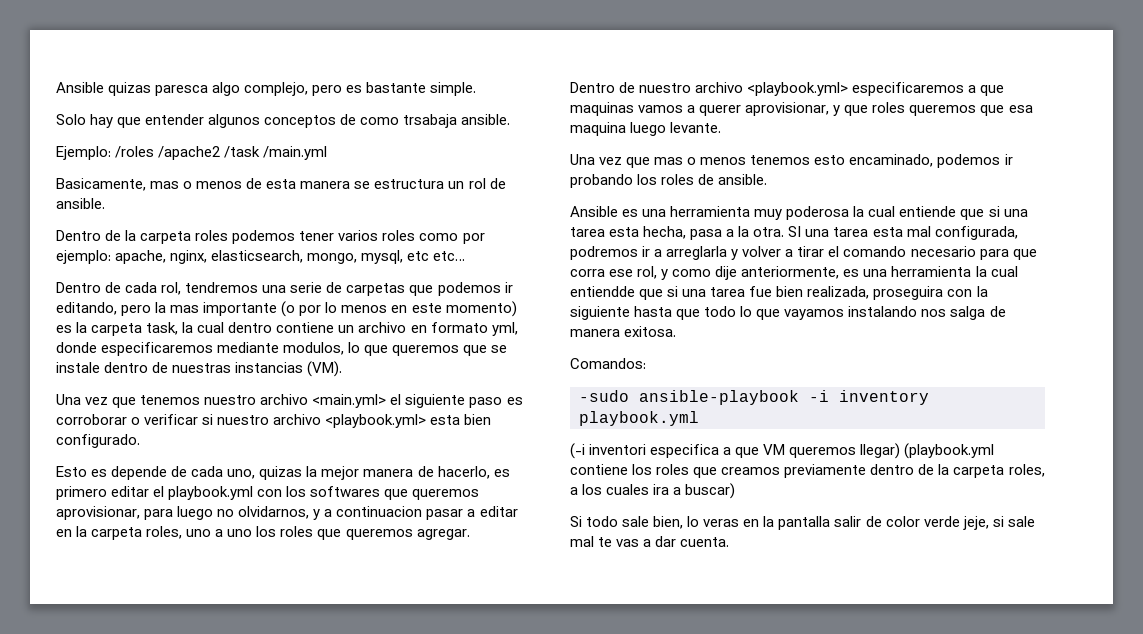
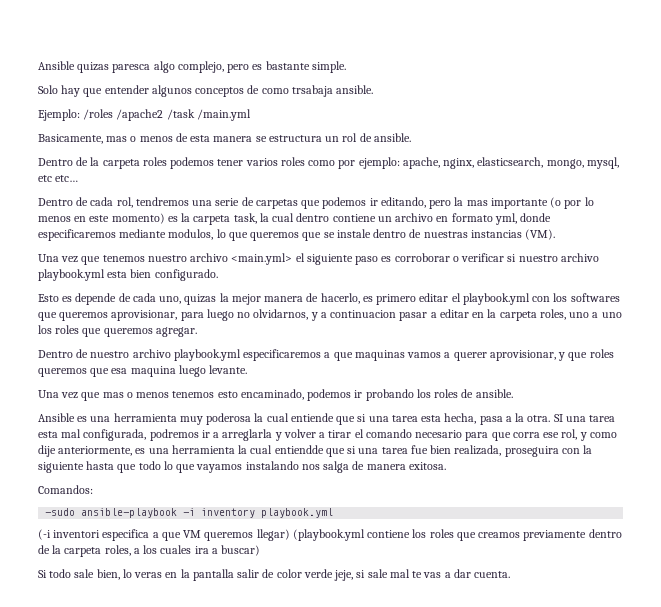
[325,414,427,428] <playbook.yml> -> [38,269,105,281] playbook.yml
[747,82,849,96] <playbook.yml> -> [173,349,241,361] playbook.yml

